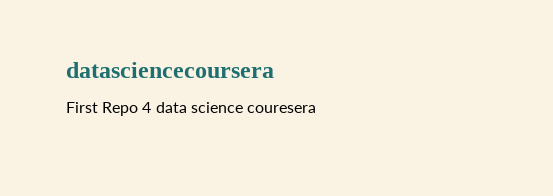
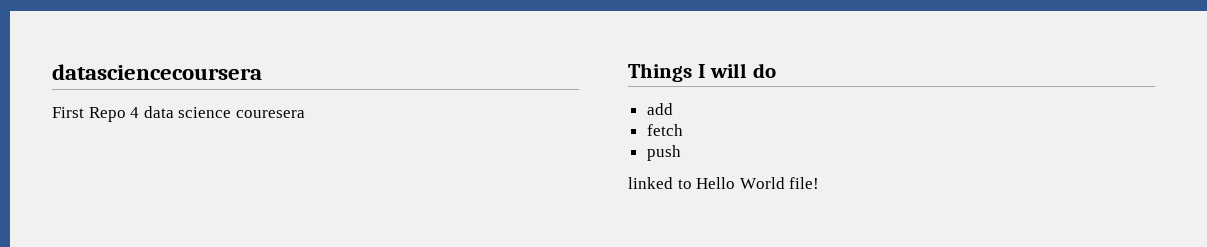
(316, 109) none -> [628,63,776,82] [646,103,673,115] [646,124,683,136] [646,145,681,161] [628,177,820,189] // Things I will do // add // fetch // push // linked to Hello World file!

